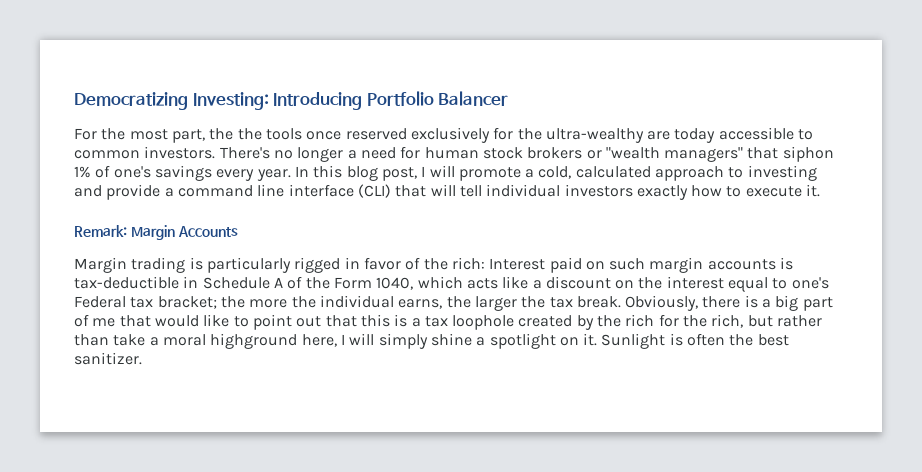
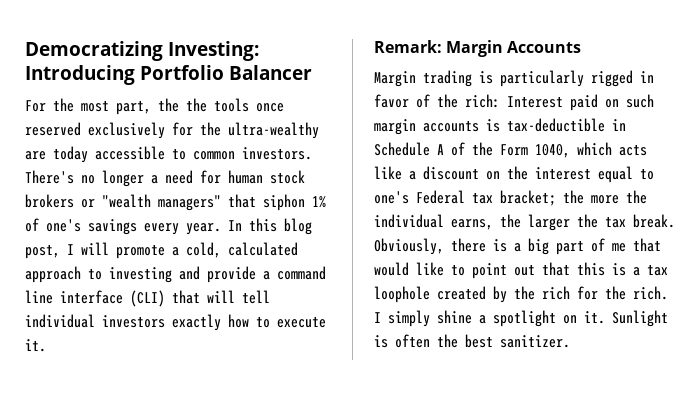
[711,314,823,328] [74,333,375,349] rich, but rather than take a moral highground here, I will -> [633,286,668,300] [374,312,381,323] rich. I

